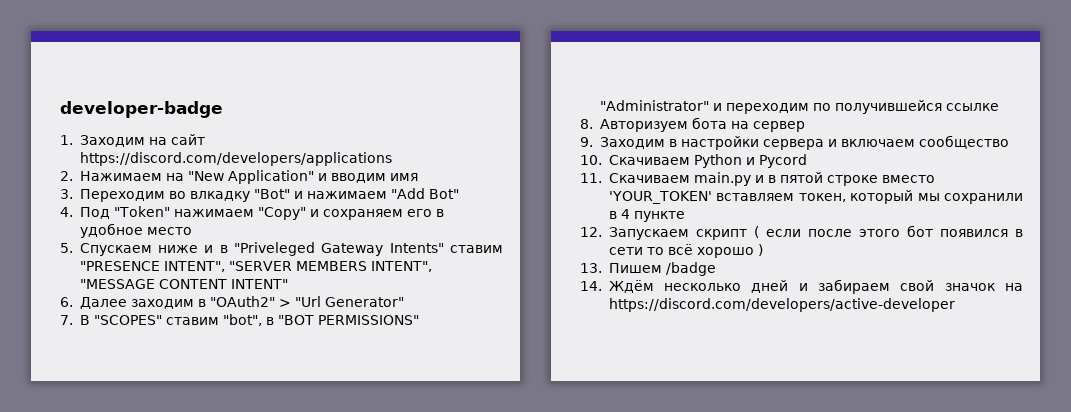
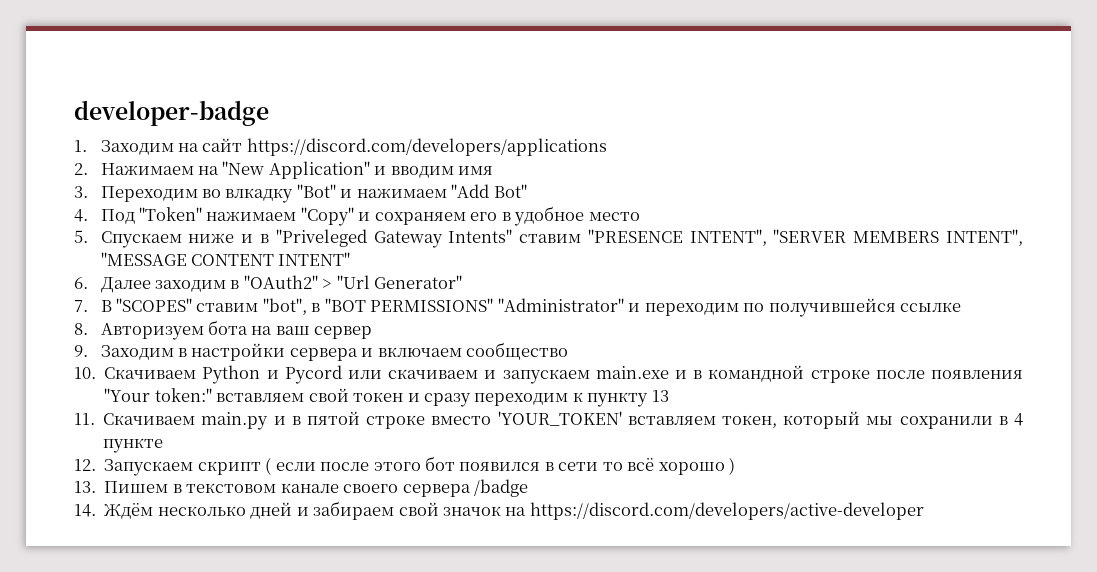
(749, 125) none -> [275,326,310,335] ваш
(807, 161) none -> [348,365,1023,384] [104,388,669,407] или скачиваем и запускаем main.exe и в командной строке после появления "Your token:" вставляем свой токен и сразу переходим к пункту 13
(662, 268) none -> [172,483,471,497] в текстовом канале своего сервера

